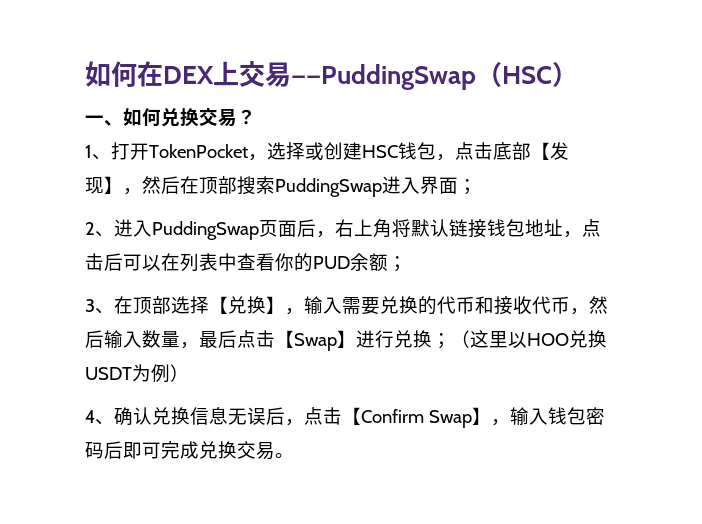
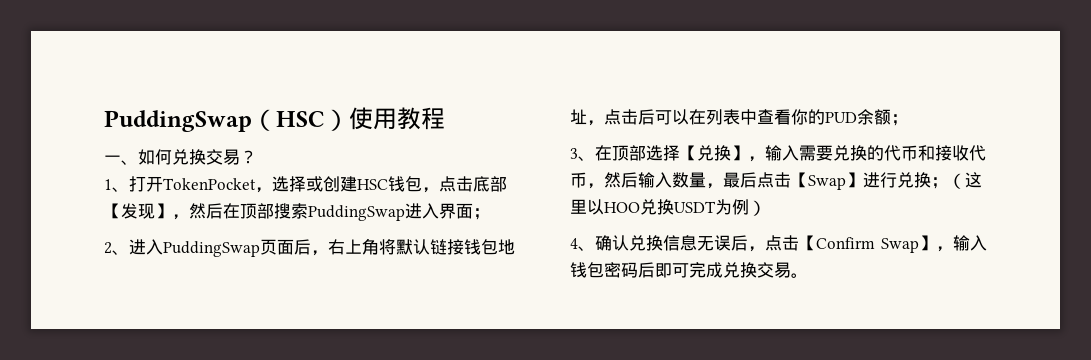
[85,61,476,90] 如何在DEX上交易——PuddingSwap -> [104,110,252,132] PuddingSwap
(578, 74) none -> [349,107,445,130] 使用教程

